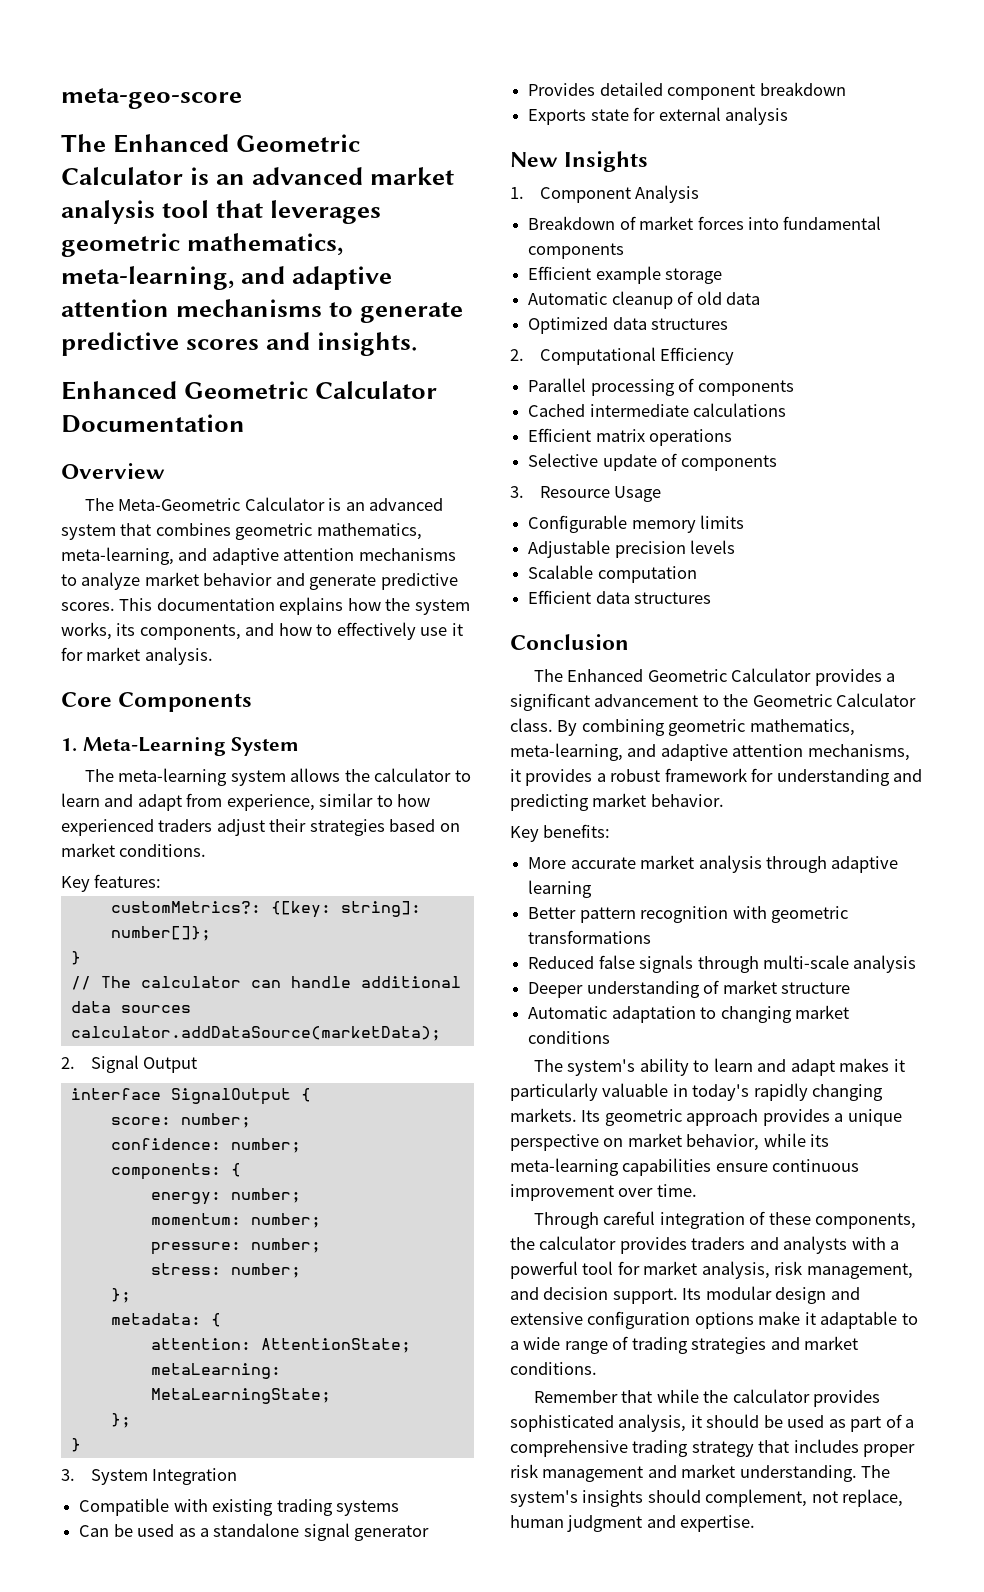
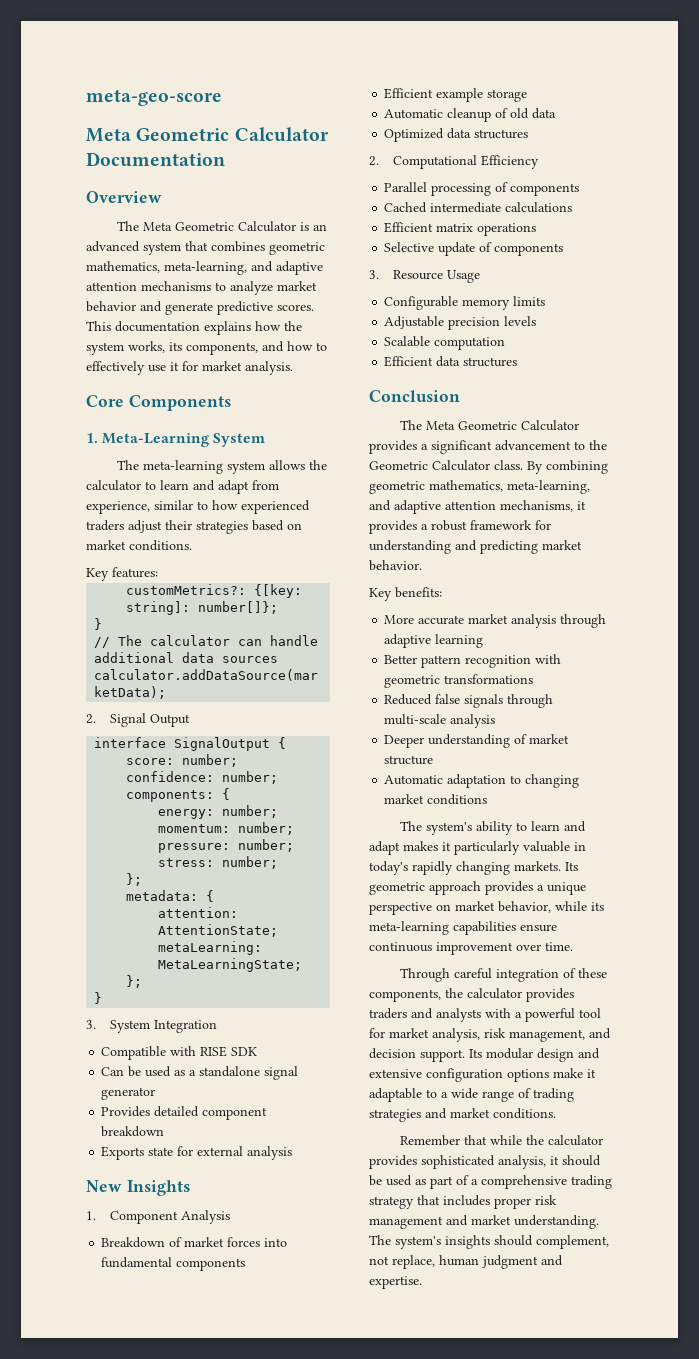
[61,134,361,153] [61,167,455,185] [61,200,382,224] [61,233,344,257] [61,266,393,290] [61,299,464,323] [61,332,418,356] [61,381,177,400] The Enhanced Geometric Calculator is an advanced market analysis tool that leverages geometric mathematics, meta-learning, and adaptive attention mechanisms to generate predictive scores and insights. // Enhanced -> [86,128,131,142] Meta
[118,498,241,511] Meta-Geometric -> [143,222,235,231] Meta Geometric
[212,1499,399,1516] existing trading systems -> [200,1046,258,1057] RISE SDK
[567,669,644,682] Enhanced -> [426,421,456,430] Meta

